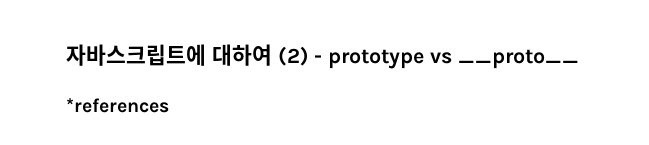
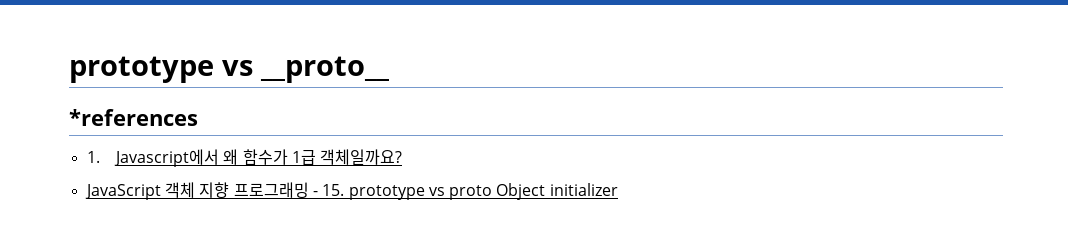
[66,44,323,66] 자바스크립트에 대하여 (2) - -> (69, 69) none
(169, 105) none -> [86,149,403,167] [84,182,618,200] // 1. Javascript에서 왜 함수가 1급 객체일까요? // JavaScript 객체 지향 프로그래밍 - 15. prototype vs proto Object initializer

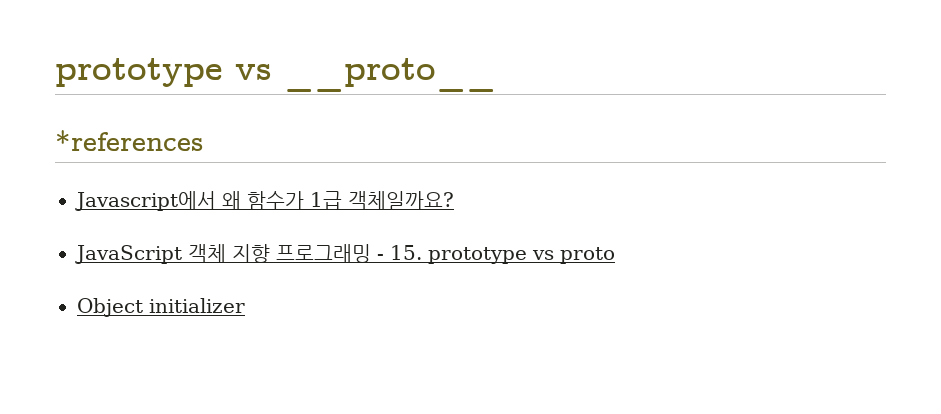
[86,151,100,163] 1. -> (203, 140) none
(493, 192) none -> (615, 255) //

